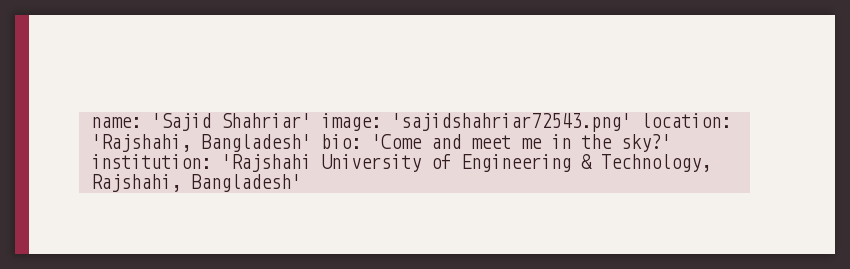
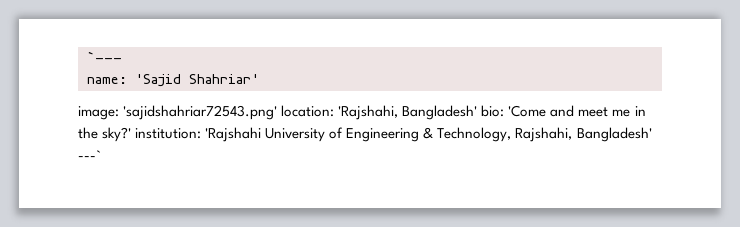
(90, 122) none -> [87,51,122,62] `--- //
(311, 120) none -> (259, 79) //
(301, 183) none -> [78,150,101,160] ---`

